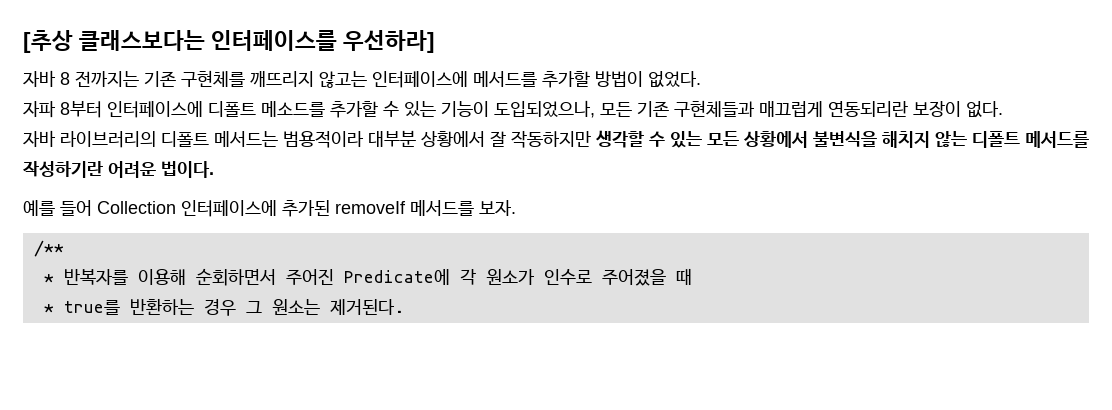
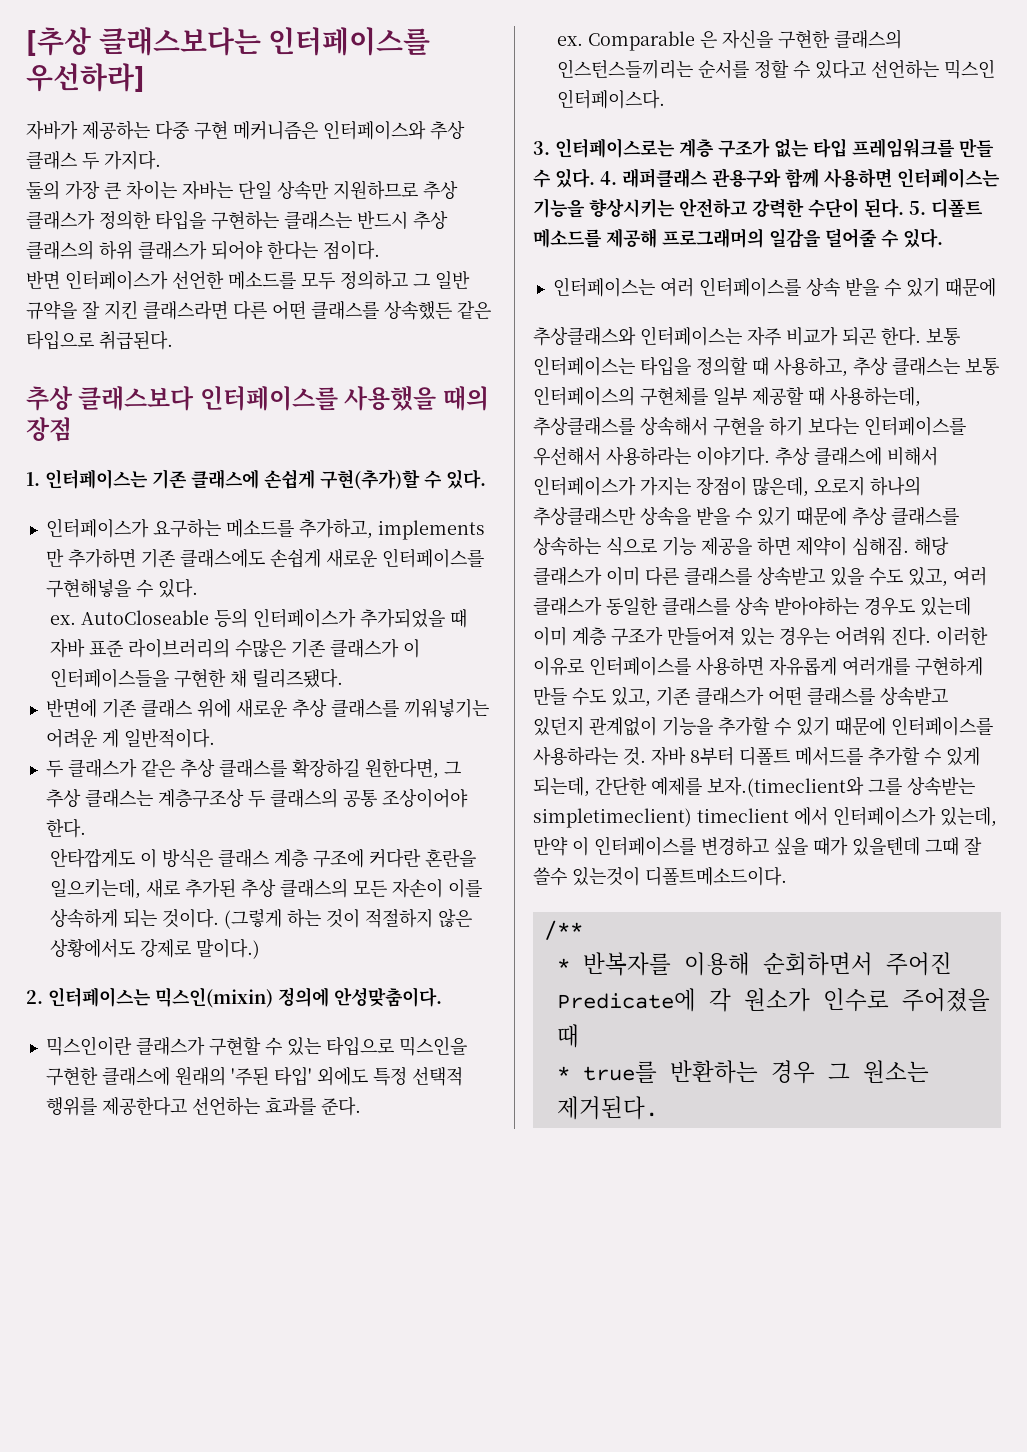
[23,70,701,88] [23,100,1003,118] [23,130,1089,148] [23,161,214,178] [23,200,516,217] 자바 8 전까지는 기존 구현체를 깨뜨리지 않고는 인터페이스에 메서드를 추가할 방법이 없었다. // 자파 8부터 인터페이스에 디폴트 메소드를 추가할 수 있는 기능이 도입되었으나, 모든 기존 구현체들과 매끄럽게 연동되리란 보장이 없다. // 자바 라이브러리의 디폴트 메서드는 범용적이라 대부분 상황에서 잘 작동하지만 생각할 수 있는 모든 상황에서 불변식을 해치지 않는 디폴트 메서드를 작성하기란 어려운 법이다. // 예를 들어 Collection 인터페이스에 추가된 removeIf 메서드를 보자. -> [26,120,465,140] [26,150,161,170] [26,180,458,200] [26,210,448,230] [26,240,380,260] [26,270,470,290] [26,300,491,320] [26,330,173,350] [26,386,489,411] [26,417,72,442] [26,469,486,490] [45,518,485,540] [45,548,484,568] [45,578,198,598] [49,608,467,628] [49,638,420,658] [49,668,343,688] [45,699,489,718] [45,728,215,748] [45,758,461,779] [45,788,468,808] [45,818,86,838] [49,848,476,868] [49,878,482,899] [49,908,472,929] [49,938,260,959] [26,987,442,1008] [45,1036,467,1056] [45,1066,463,1086] [45,1096,361,1116] [556,29,902,51] [556,59,995,79] [556,89,665,109] [533,138,994,158] [533,168,1000,188] [533,198,983,218] [533,228,943,248] [552,277,996,297] [533,326,960,346] [533,356,999,377] [533,386,921,407] [533,416,966,436] [533,446,938,466] [533,476,921,497] [533,507,959,526] [533,536,949,556] [533,566,987,587] [533,597,971,616] [533,626,988,646] [533,656,983,676] [533,687,948,707] [533,716,993,736] [533,746,980,766] [533,776,975,797] [533,806,997,828] [533,836,982,856] [533,866,787,886] 자바가 제공하는 다중 구현 메커니즘은 인터페이스와 추상 클래스 두 가지다. // 둘의 가장 큰 차이는 자바는 단일 상속만 지원하므로 추상 클래스가 정의한 타입을 구현하는 클래스는 반드시 추상 클래스의 하위 클래스가 되어야 한다는 점이다. // 반면 인터페이스가 선언한 메소드를 모두 정의하고 그 일반 규약을 잘 지킨 클래스라면 다른 어떤 클래스를 상속했든 같은 타입으로 취급된다. // 추상 클래스보다 인터페이스를 사용했을 때의 장점 // 1. 인터페이스는 기존 클래스에 손쉽게 구현(추가)할 수 있다. // 인터페이스가 요구하는 메소드를 추가하고, implements 만 추가하면 기존 클래스에도 손쉽게 새로운 인터페이스를 구현해넣을 수 있다. // ex. AutoCloseable 등의 인터페이스가 추가되었을 때 자바 표준 라이브러리의 수많은 기존 클래스가 이 인터페이스들을 구현한 채 릴리즈됐다. // 반면에 기존 클래스 위에 새로운 추상 클래스를 끼워넣기는 어려운 게 일반적이다. // 두 클래스가 같은 추상 클래스를 확장하길 원한다면, 그 추상 클래스는 계층구조상 두 클래스의 공통 조상이어야 한다. // 안타깝게도 이 방식은 클래스 계층 구조에 커다란 혼란을 일으키는데, 새로 추가된 추상 클래스의 모든 자손이 이를 상속하게 되는 것이다. (그렇게 하는 것이 적절하지 않은 상황에서도 강제로 말이다.) // 2. 인터페이스는 믹스인(mixin) 정의에 안성맞춤이다. // 믹스인이란 클래스가 구현할 수 있는 타입으로 믹스인을 구현한 클래스에 원래의 '주된 타입' 외에도 특정 선택적 행위를 제공한다고 선언하는 효과를 준다. // ex. Comparable 은 자신을 구현한 클래스의 인스턴스들끼리는 순서를 정할 수 있다고 선언하는 믹스인 인터페이스다. // 3. 인터페이스로는 계층 구조가 없는 타입 프레임워크를 만들 수 있다. 4. 래퍼클래스 관용구와 함께 사용하면 인터페이스는 기능을 향상시키는 안전하고 강력한 수단이 된다. 5. 디폴트 메소드를 제공해 프로그래머의 일감을 덜어줄 수 있다. // 인터페이스는 여러 인터페이스를 상속 받을 수 있기 때문에 // 추상클래스와 인터페이스는 자주 비교가 되곤 한다. 보통 인터페이스는 타입을 정의할 때 사용하고, 추상 클래스는 보통 인터페이스의 구현체를 일부 제공할 때 사용하는데, 추상클래스를 상속해서 구현을 하기 보다는 인터페이스를 우선해서 사용하라는 이야기다. 추상 클래스에 비해서 인터페이스가 가지는 장점이 많은데, 오로지 하나의 추상클래스만 상속을 받을 수 있기 때문에 추상 클래스를 상속하는 식으로 기능 제공을 하면 제약이 심해짐. 해당 클래스가 이미 다른 클래스를 상속받고 있을 수도 있고, 여러 클래스가 동일한 클래스를 상속 받아야하는 경우도 있는데 이미 계층 구조가 만들어져 있는 경우는 어려워 진다. 이러한 이유로 인터페이스를 사용하면 자유롭게 여러개를 구현하게 만들 수도 있고, 기존 클래스가 어떤 클래스를 상속받고 있던지 관계없이 기능을 추가할 수 있기 때문에 인터페이스를 사용하라는 것. 자바 8부터 디폴트 메서드를 추가할 수 있게 되는데, 간단한 예제를 보자.(timeclient와 그를 상속받는 simpletimeclient) timeclient 에서 인터페이스가 있는데, 만약 이 인터페이스를 변경하고 싶을 때가 있을텐데 그때 잘 쓸수 있는것이 디폴트메소드이다.

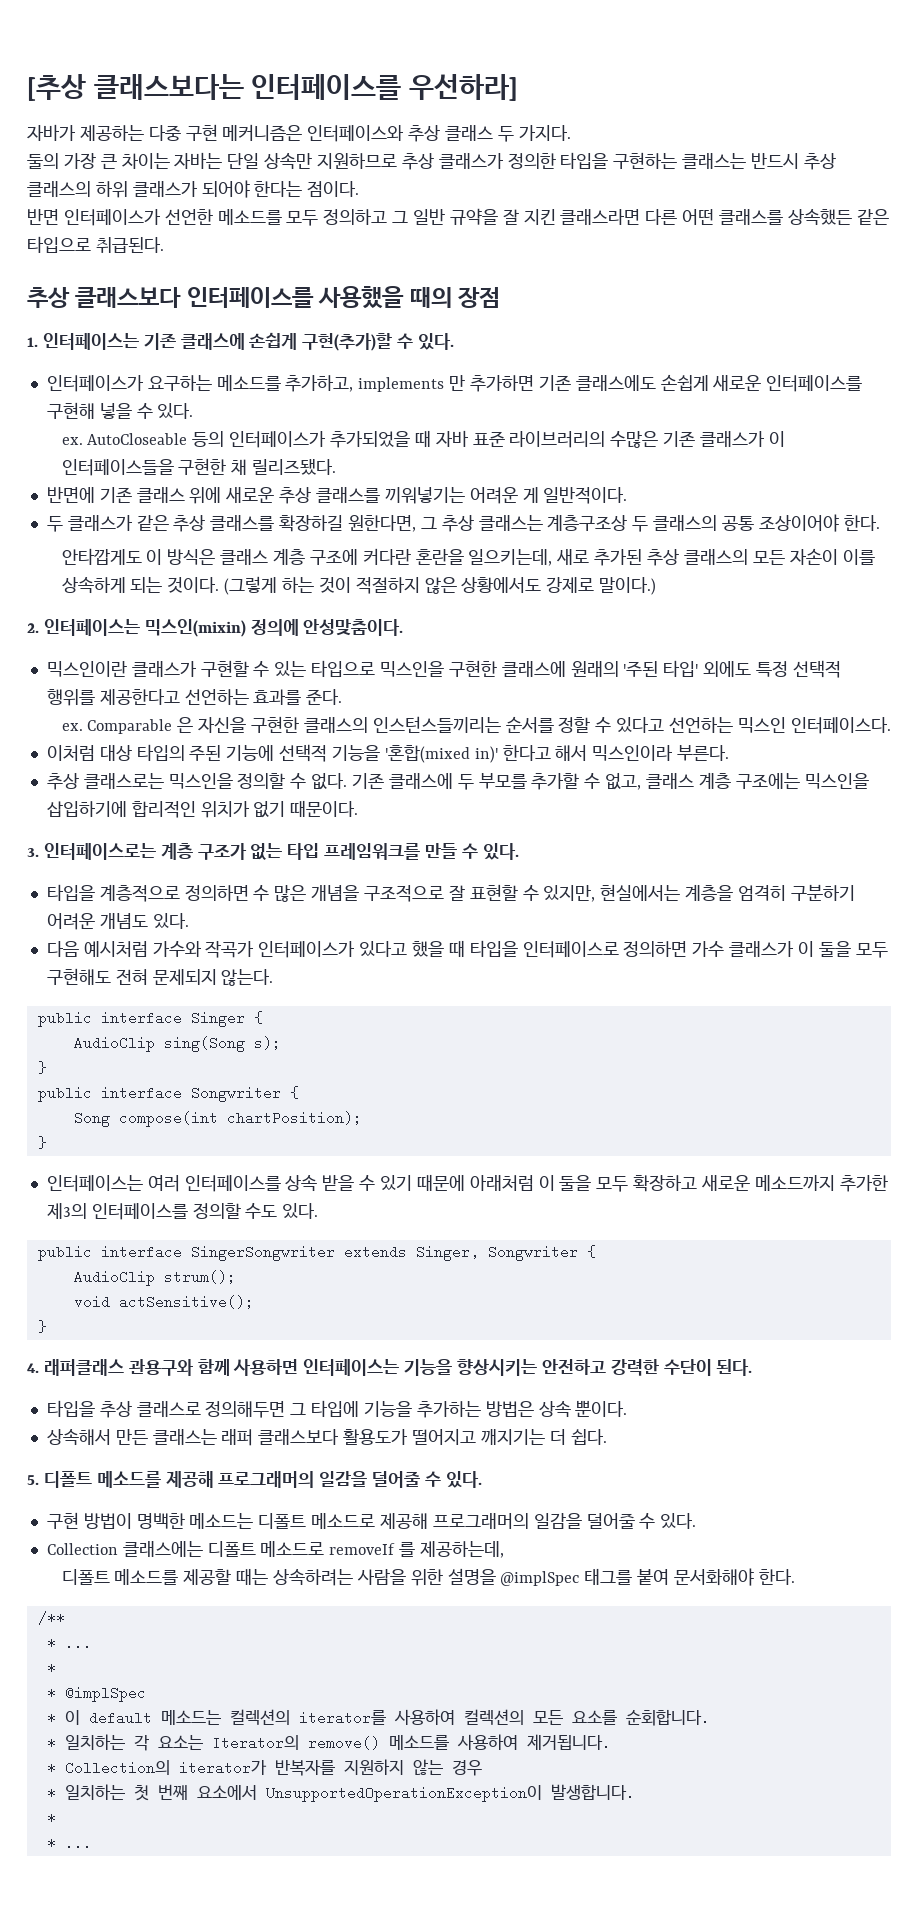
[45,579,131,598] 구현해넣을 -> [46,402,132,419] 구현해 넣을
(665, 99) none -> [46,744,730,763] [46,772,869,790] [46,800,359,818] // 이처럼 대상 타입의 주된 기능에 선택적 기능을 '혼합(mixed in)' 한다고 해서 믹스인이라 부른다. // 추상 클래스로는 믹스인을 정의할 수 없다. 기존 클래스에 두 부모를 추가할 수 없고, 클래스 계층 구조에는 믹스인을 삽입하기에 합리적인 위치가 없기 때문이다.
(595, 178) none -> [46,884,855,902] [46,913,189,930] [46,940,888,958] [46,968,274,986] [37,1011,263,1027] [73,1036,281,1052] [37,1061,47,1074] [37,1086,299,1102] [73,1111,362,1127] [37,1136,47,1149] [46,1174,888,1192] [46,1203,319,1220] [37,1245,596,1261] [73,1270,236,1286] [73,1295,254,1309] [37,1320,47,1333] // 타입을 계층적으로 정의하면 수 많은 개념을 구조적으로 잘 표현할 수 있지만, 현실에서는 계층을 엄격히 구분하기 어려운 개념도 있다. // 다음 예시처럼 가수와 작곡가 인터페이스가 있다고 했을 때 타입을 인터페이스로 정의하면 가수 클래스가 이 둘을 모두 구현해도 전혀 문제되지 않는다. // public interface Singer { // AudioClip sing(Song s); // } // public interface Songwriter { // Song compose(int chartPosition); // } // 인터페이스는 여러 인터페이스를 상속 받을 수 있기 때문에 아래처럼 이 둘을 모두 확장하고 새로운 메소드까지 추가한 제3의 인터페이스를 정의할 수도 있다. // public interface SingerSongwriter extends Singer, Songwriter { // AudioClip strum(); // void actSensitive(); // } //
(904, 208) none -> [46,1400,628,1418] [46,1429,607,1446] // 타입을 추상 클래스로 정의해두면 그 타입에 기능을 추가하는 방법은 상속 뿐이다. // 상속해서 만든 클래스는 래퍼 클래스보다 활용도가 떨어지고 깨지기는 더 쉽다. //
[552,277,996,297] [533,326,960,346] [533,356,999,377] [533,386,921,407] [533,416,966,436] [533,446,938,466] [533,476,921,497] [533,507,959,526] [533,536,949,556] [533,566,987,587] [533,597,971,616] [533,626,988,646] [533,656,983,676] [533,687,948,707] [533,716,993,736] [533,746,980,766] [533,776,975,797] [533,806,997,828] [533,836,982,856] [533,866,787,886] [543,920,583,940] [556,952,952,976] [556,988,990,1012] [556,1024,579,1048] [556,1060,929,1084] [556,1096,658,1120] 인터페이스는 여러 인터페이스를 상속 받을 수 있기 때문에 // 추상클래스와 인터페이스는 자주 비교가 되곤 한다. 보통 인터페이스는 타입을 정의할 때 사용하고, 추상 클래스는 보통 인터페이스의 구현체를 일부 제공할 때 사용하는데, 추상클래스를 상속해서 구현을 하기 보다는 인터페이스를 우선해서 사용하라는 이야기다. 추상 클래스에 비해서 인터페이스가 가지는 장점이 많은데, 오로지 하나의 추상클래스만 상속을 받을 수 있기 때문에 추상 클래스를 상속하는 식으로 기능 제공을 하면 제약이 심해짐. 해당 클래스가 이미 다른 클래스를 상속받고 있을 수도 있고, 여러 클래스가 동일한 클래스를 상속 받아야하는 경우도 있는데 이미 계층 구조가 만들어져 있는 경우는 어려워 진다. 이러한 이유로 인터페이스를 사용하면 자유롭게 여러개를 구현하게 만들 수도 있고, 기존 클래스가 어떤 클래스를 상속받고 있던지 관계없이 기능을 추가할 수 있기 때문에 인터페이스를 사용하라는 것. 자바 8부터 디폴트 메서드를 추가할 수 있게 되는데, 간단한 예제를 보자.(timeclient와 그를 상속받는 simpletimeclient) timeclient 에서 인터페이스가 있는데, 만약 이 인터페이스를 변경하고 싶을 때가 있을텐데 그때 잘 쓸수 있는것이 디폴트메소드이다. // /** // * 반복자를 이용해 순회하면서 주어진 Predicate에 각 원소가 인수로 주어졌을 때 // * true를 반환하는 경우 그 원소는 제거된다. -> [46,1512,697,1529] [46,1541,504,1558] [61,1568,795,1586] [37,1611,65,1625] [46,1636,92,1650] [46,1661,56,1675] [46,1686,146,1702] [46,1709,710,1726] [46,1734,611,1751] [46,1759,482,1776] [46,1784,635,1802] [46,1811,56,1825] [46,1836,92,1850] 구현 방법이 명백한 메소드는 디폴트 메소드로 제공해 프로그래머의 일감을 덜어줄 수 있다. // Collection 클래스에는 디폴트 메소드로 removeIf 를 제공하는데, // 디폴트 메소드를 제공할 때는 상속하려는 사람을 위한 설명을 @implSpec 태그를 붙여 문서화해야 한다. // /** // * ... // * // * @implSpec // * 이 default 메소드는 컬렉션의 iterator를 사용하여 컬렉션의 모든 요소를 순회합니다. // * 일치하는 각 요소는 Iterator의 remove() 메소드를 사용하여 제거됩니다. // * Collection의 iterator가 반복자를 지원하지 않는 경우 // * 일치하는 첫 번째 요소에서 UnsupportedOperationException이 발생합니다. // * // * ...

